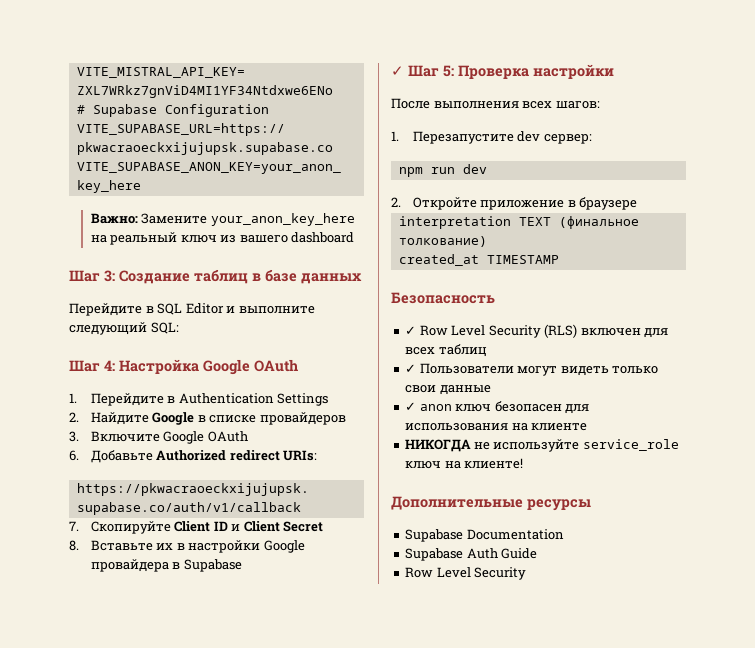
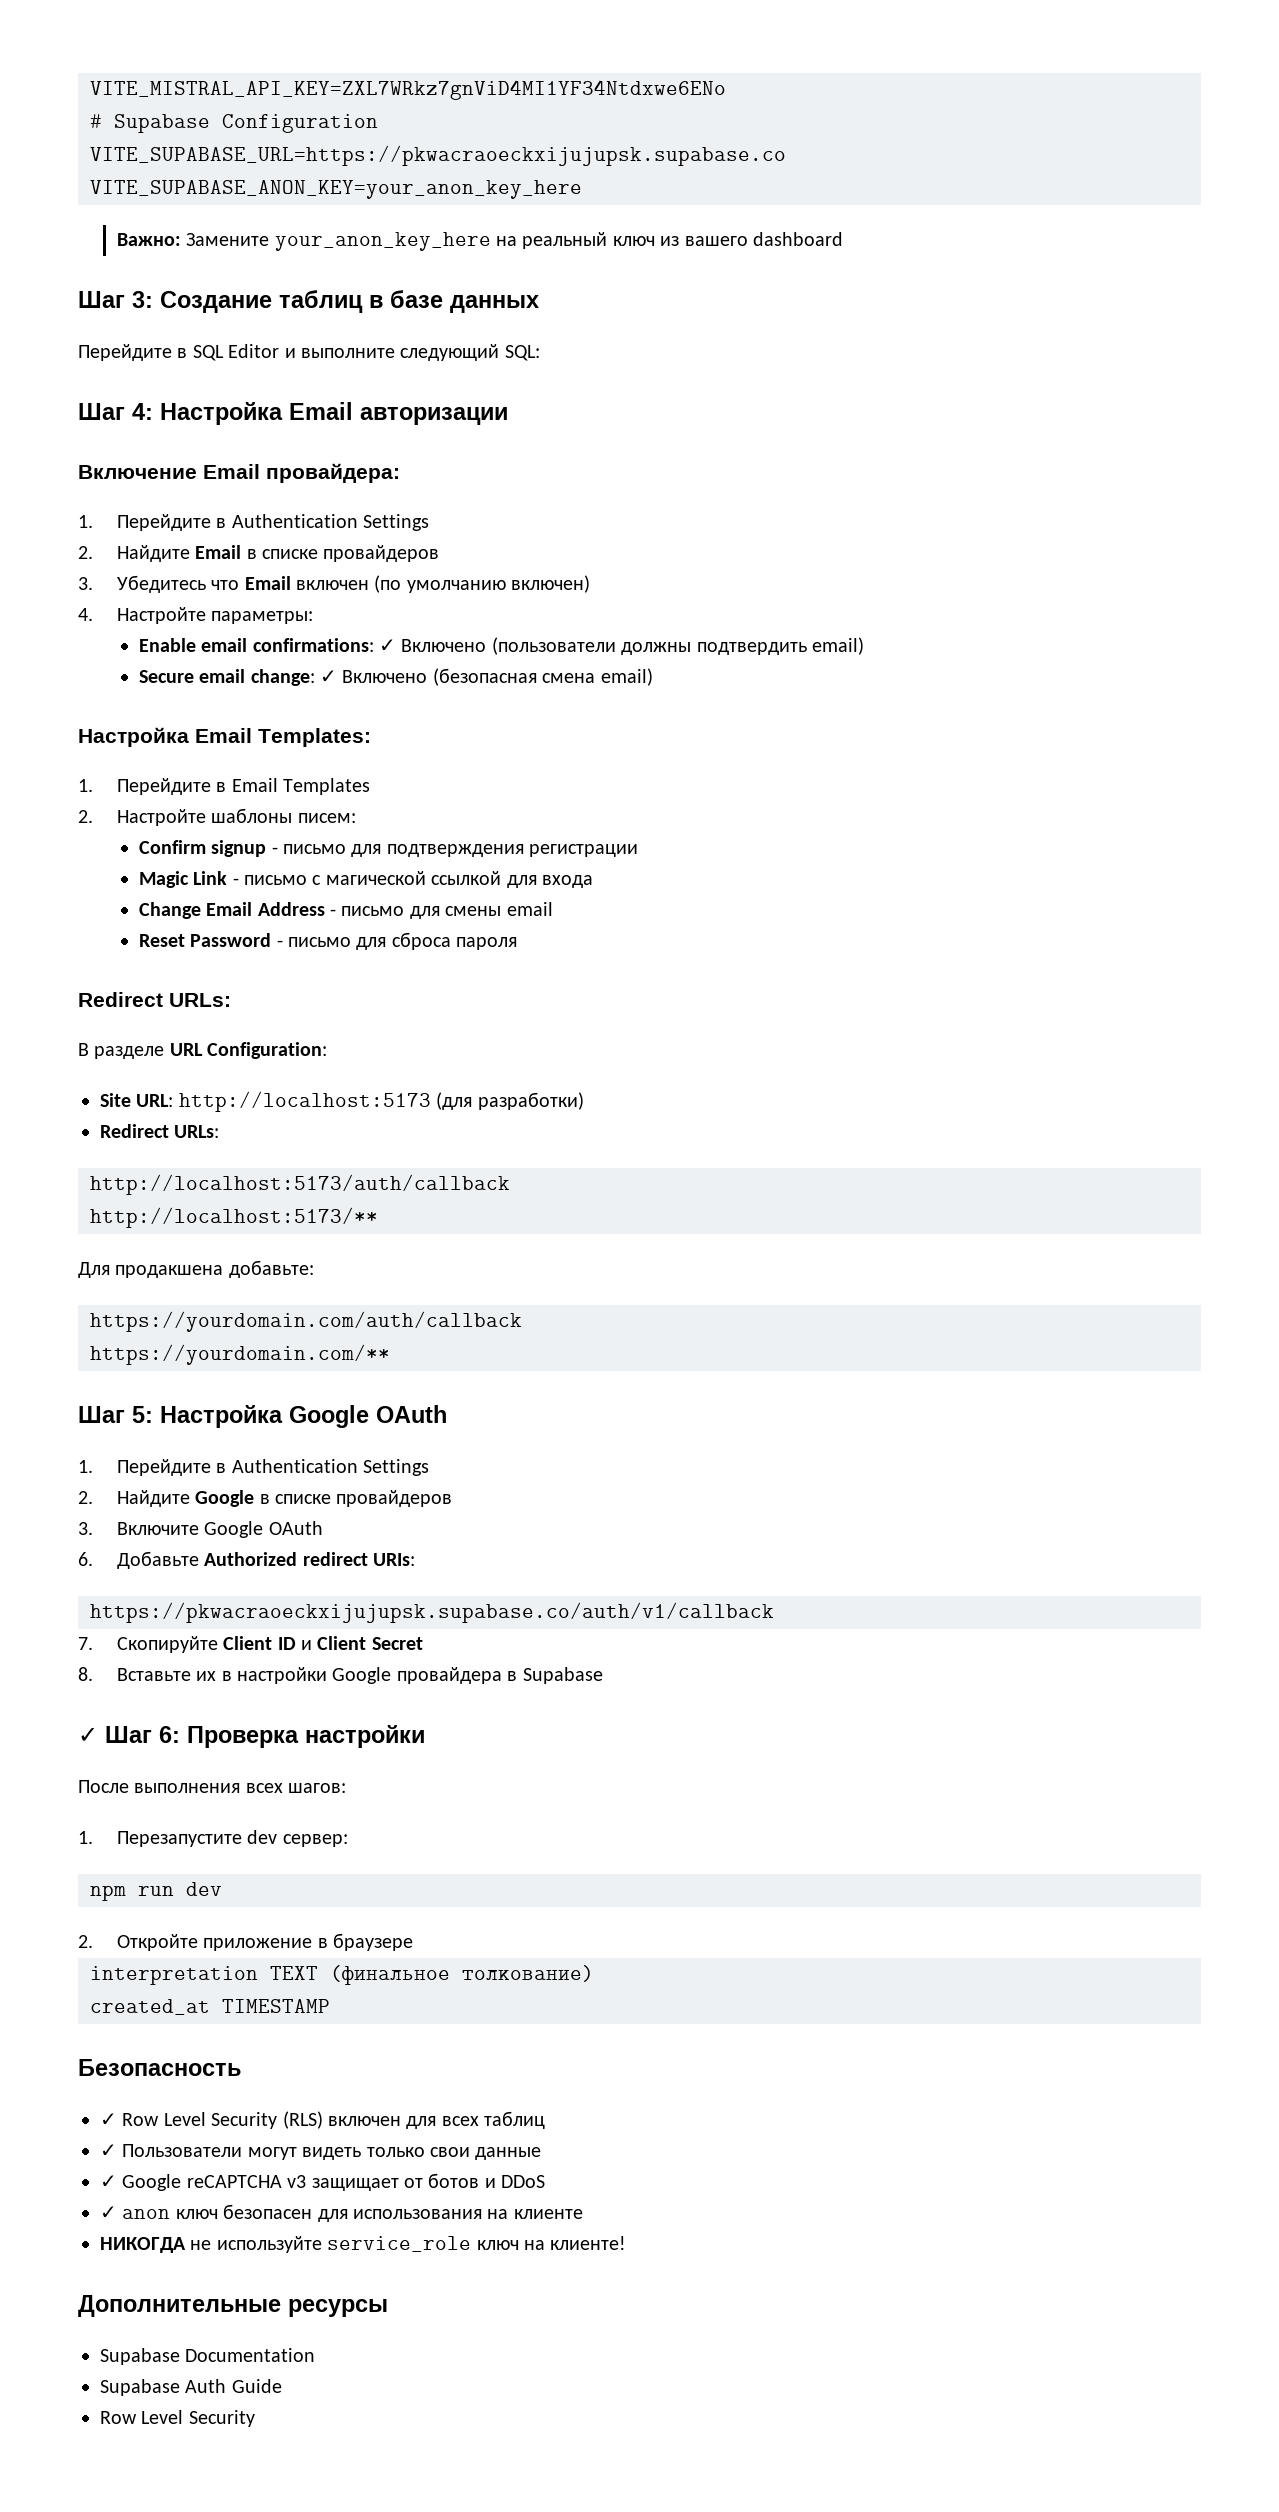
(199, 366) none -> [289,402,508,425] [78,463,400,483] [78,514,430,531] [78,545,440,562] [78,575,591,593] [78,607,314,624] [138,637,865,655] [138,668,653,686] [78,727,371,747] [78,778,371,795] [78,808,356,826] [138,840,639,857] [138,871,594,888] [138,902,553,919] [138,932,518,950] [78,992,231,1007] [78,1042,328,1059] [100,1091,584,1112] [100,1124,220,1138] [90,1174,510,1195] [90,1207,378,1228] [78,1260,314,1278] [90,1311,522,1332] [90,1344,390,1365] [78,1405,283,1428] Email авторизации // Включение Email провайдера: // 1. Перейдите в Authentication Settings // 2. Найдите Email в списке провайдеров // 3. Убедитесь что Email включен (по умолчанию включен) // 4. Настройте параметры: // Enable email confirmations: ✓ Включено (пользователи должны подтвердить email) // Secure email change: ✓ Включено (безопасная смена email) // Настройка Email Templates: // 1. Перейдите в Email Templates // 2. Настройте шаблоны писем: // Confirm signup - письмо для подтверждения регистрации // Magic Link - письмо с магической ссылкой для входа // Change Email Address - письмо для смены email // Reset Password - письмо для сброса пароля // Redirect URLs: // В разделе URL Configuration: // Site URL: http://localhost:5173 (для разработки) // Redirect URLs: // http://localhost:5173/auth/callback // http://localhost:5173/** // Для продакшена добавьте: // https://yourdomain.com/auth/callback // https://yourdomain.com/** // Шаг 5: Настройка
[443,65,454,77] 5: -> [159,1726,180,1743] 6:
(491, 390) none -> [100,2173,546,2191] // ✓ Google reCAPTCHA v3 защищает от ботов и DDoS

